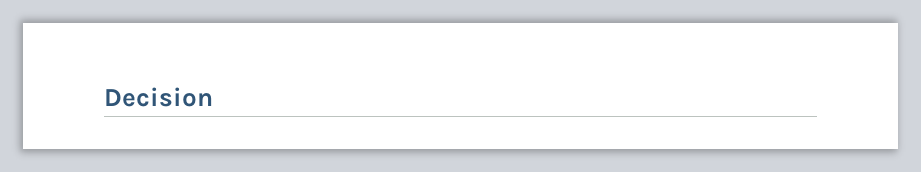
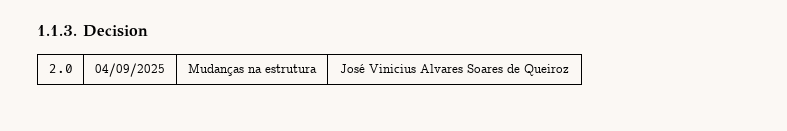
(104, 97) none -> [37,25,77,36] 1.1.3.
(213, 97) none -> [48,64,73,73] [95,63,165,77] [188,63,317,76] [340,64,569,76] // 2.0 | 04/09/2025 | Mudanças na estrutura | José Vinicius Alvares Soares de Queiroz

